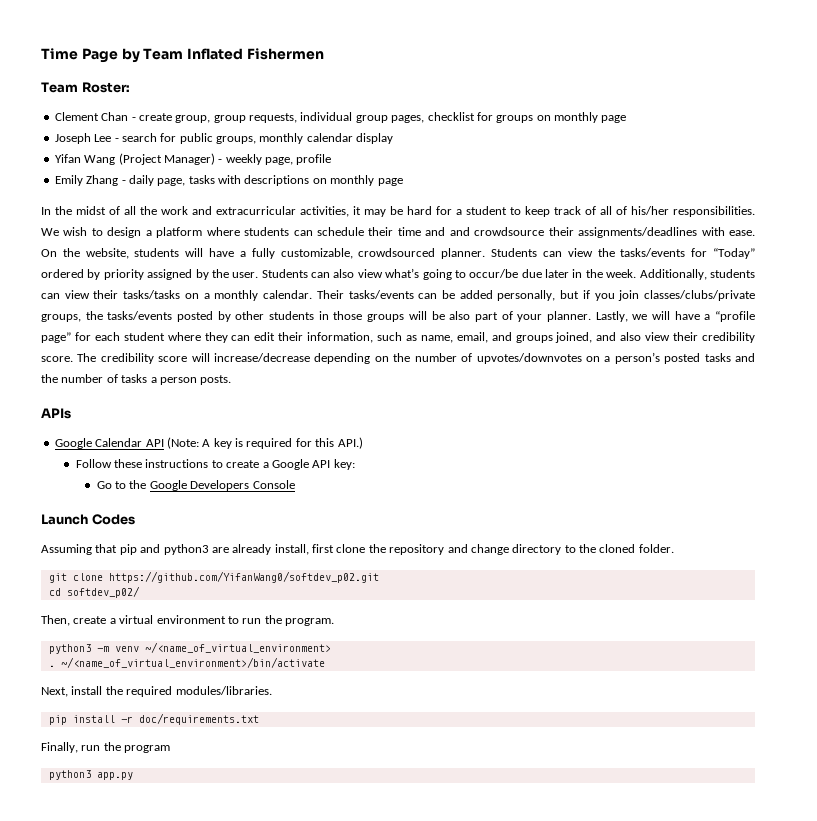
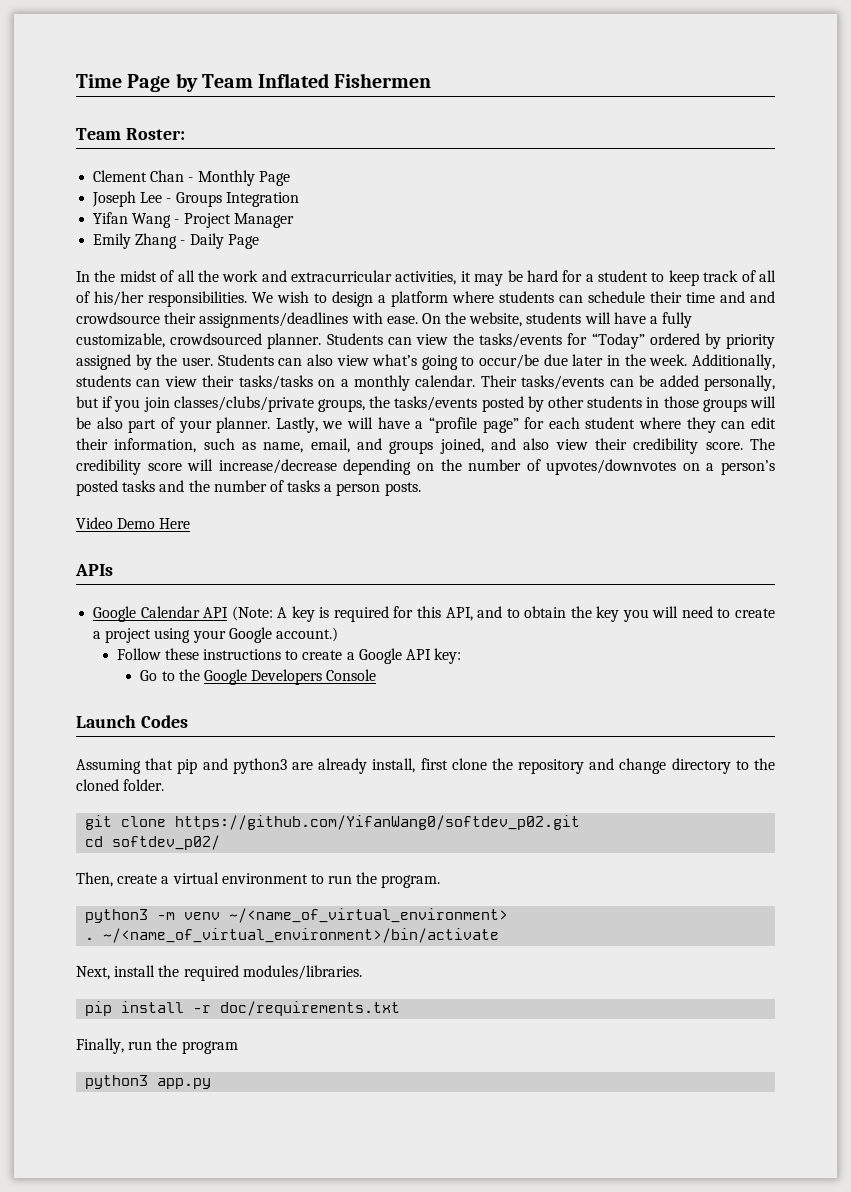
[138,112,627,123] [54,133,394,144] [54,153,332,165] [54,175,403,186] create group, group requests, individual group pages, checklist for groups on monthly page // Joseph Lee - search for public groups, monthly calendar display // Yifan Wang (Project Manager) - weekly page, profile // Emily Zhang - daily page, tasks with descriptions on monthly page -> [197,170,290,186] [92,191,299,207] [93,212,294,228] [93,233,259,249] Monthly Page // Joseph Lee - Groups Integration // Yifan Wang - Project Manager // Emily Zhang - Daily Page
(232, 380) none -> [76,517,191,529] // Video Demo Here
[337,437,363,449] API.) -> [445,606,776,622] [93,627,338,643] API, and to obtain the key you will need to create a project using your Google account.)

